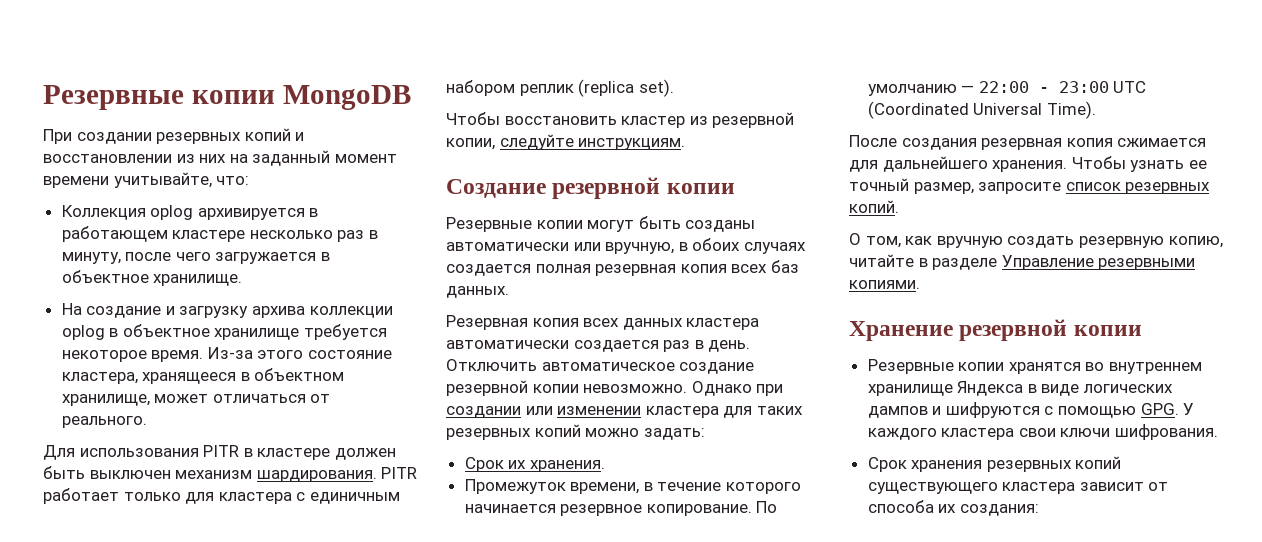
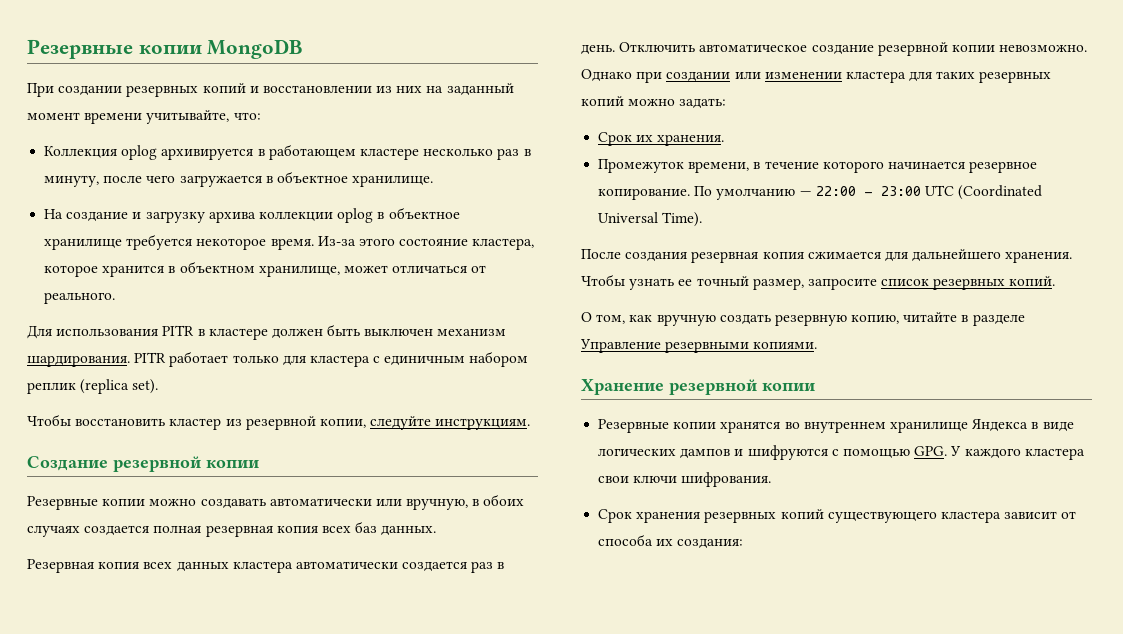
[142,372,237,384] хранящееся -> [44,265,165,277] которое хранится
[587,216,756,232] могут быть созданы -> [149,498,266,509] можно создавать

